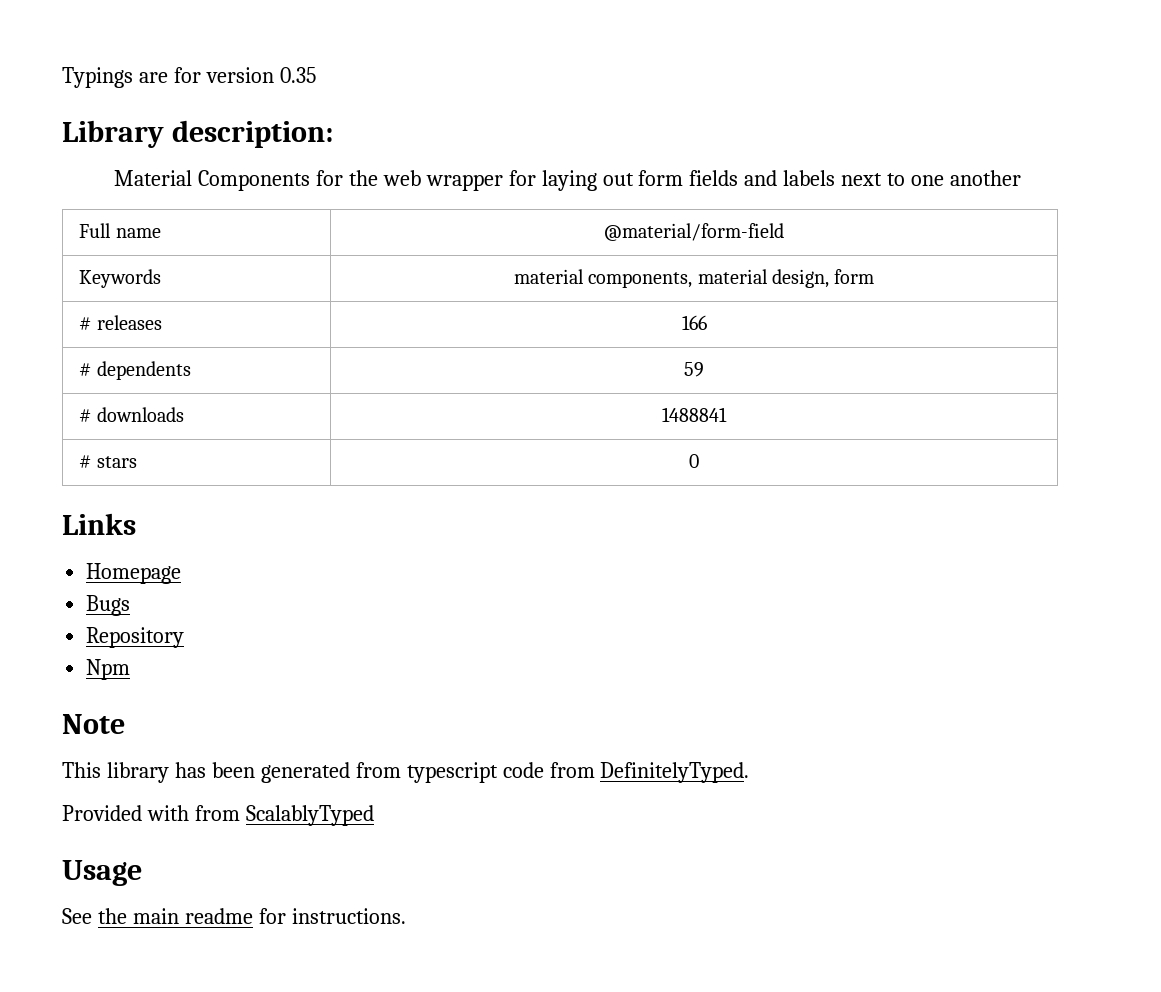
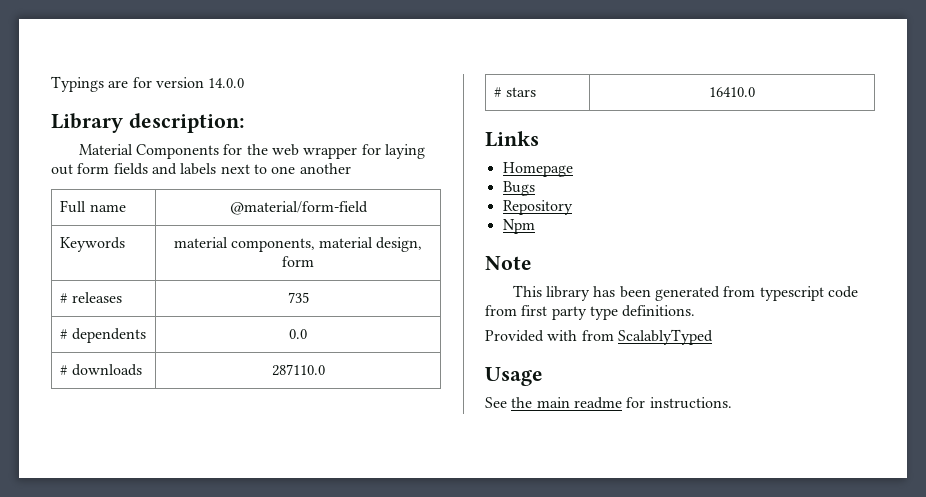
[279,67,316,83] 0.35 -> [208,78,245,88] 14.0.0
[681,315,707,330] 166 -> [287,292,309,303] 735
[684,362,704,377] 59 -> [289,329,307,339] 0.0
[662,407,727,422] 1488841 -> [271,364,325,376] 287110.0
[689,454,699,468] 0 -> [709,87,755,97] 16410.0
[600,762,750,783] DefinitelyTyped. -> [521,305,696,320] first party type definitions.

